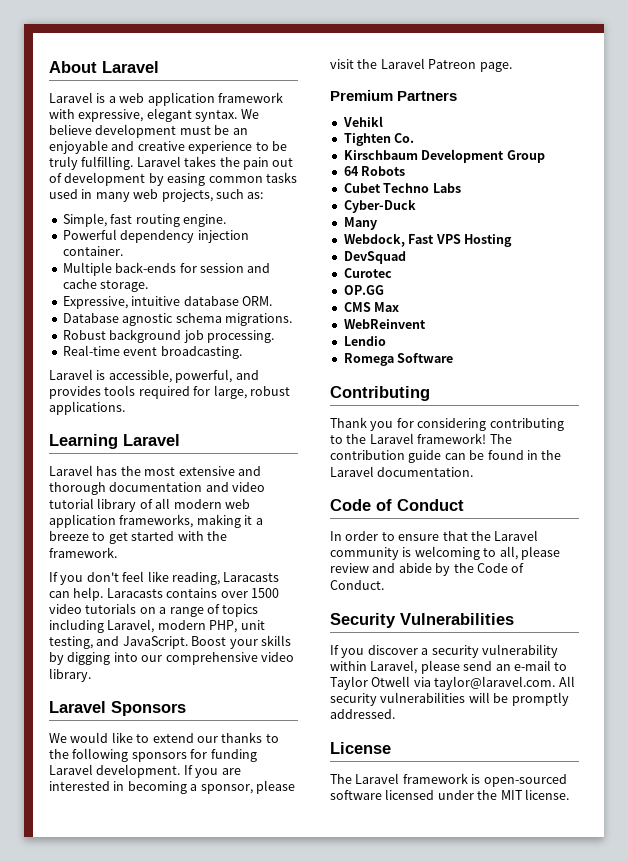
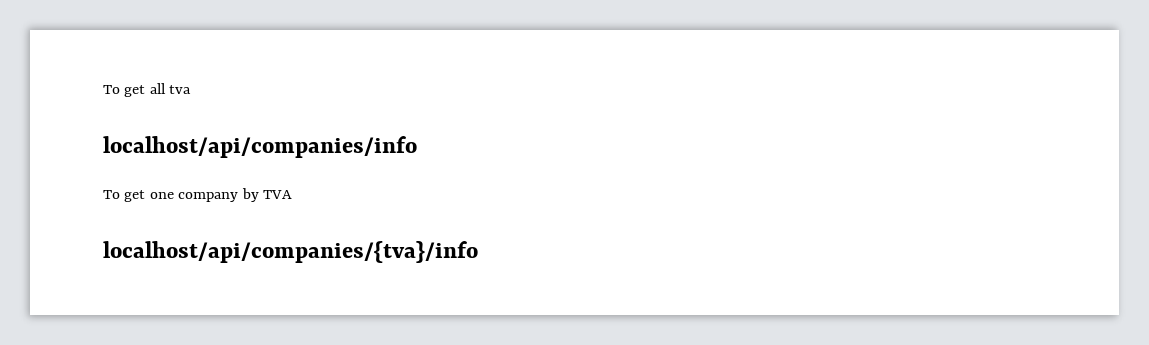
[49,61,159,73] [49,92,283,106] [49,108,259,122] [49,124,248,138] [49,140,287,154] [49,156,294,170] [49,172,297,186] [49,189,264,202] [62,213,226,227] [62,229,249,243] [62,246,123,256] [62,262,271,276] [62,279,149,292] [62,296,272,309] [62,313,292,326] [62,329,274,343] [62,345,242,359] [49,369,259,383] [49,385,290,399] [49,401,125,415] [49,434,180,449] [49,465,261,476] [49,482,266,495] [49,498,250,512] [49,514,263,528] [49,531,227,544] [49,547,117,558] [49,571,280,585] [49,587,279,601] [49,603,259,617] [49,619,265,633] [49,635,291,649] [49,652,294,665] [49,668,91,682] [49,701,186,716] [49,732,279,743] [49,748,257,762] [49,764,241,778] [49,780,295,794] [330,58,512,72] [330,90,458,101] [342,116,383,127] [343,133,415,146] [343,149,545,163] [343,166,406,176] [343,183,461,193] [343,200,416,213] [343,217,377,230] [343,234,512,247] [343,251,406,264] [343,268,392,278] [343,285,384,295] [343,302,400,312] [343,319,426,329] [343,336,386,346] [343,353,454,366] [330,386,430,401] [330,417,564,431] [330,433,512,444] [330,450,562,463] [330,466,474,477] [330,499,464,511] [330,530,539,541] [330,546,560,560] [330,563,525,576] [330,580,384,590] [330,613,514,628] [330,644,558,658] [330,660,568,674] [330,676,575,690] [330,692,569,706] [330,709,395,719] [330,742,391,754] [330,773,567,787] [330,789,569,800] About Laravel // Laravel is a web application framework with expressive, elegant syntax. We believe development must be an enjoyable and creative experience to be truly fulfilling. Laravel takes the pain out of development by easing common tasks used in many web projects, such as: // Simple, fast routing engine. // Powerful dependency injection container. // Multiple back-ends for session and cache storage. // Expressive, intuitive database ORM. // Database agnostic schema migrations. // Robust background job processing. // Real-time event broadcasting. // Laravel is accessible, powerful, and provides tools required for large, robust applications. // Learning Laravel // Laravel has the most extensive and thorough documentation and video tutorial library of all modern web application frameworks, making it a breeze to get started with the framework. // If you don't feel like reading, Laracasts can help. Laracasts contains over 1500 video tutorials on a range of topics including Laravel, modern PHP, unit testing, and JavaScript. Boost your skills by digging into our comprehensive video library. // Laravel Sponsors // We would like to extend our thanks to the following sponsors for funding Laravel development. If you are interested in becoming a sponsor, please visit the Laravel Patreon page. // Premium Partners // Vehikl // Tighten Co. // Kirschbaum Development Group // 64 Robots // Cubet Techno Labs // Cyber-Duck // Many // Webdock, Fast VPS Hosting // DevSquad // Curotec // OP.GG // CMS Max // WebReinvent // Lendio // Romega Software // Contributing // Thank you for considering contributing to the Laravel framework! The contribution guide can be found in the Laravel documentation. // Code of Conduct // In order to ensure that the Laravel community is welcoming to all, please review and abide by the Code of Conduct. // Security Vulnerabilities // If you discover a security vulnerability within Laravel, please send an e-mail to Taylor Otwell via taylor@laravel.com. All security vulnerabilities will be promptly addressed. // License // The Laravel framework is open-sourced software licensed under the MIT license. -> [103,83,192,97] [103,136,417,158] [103,188,293,202] [103,241,478,263] To get all tva // localhost/api/companies/info // To get one company by TVA // localhost/api/companies/{tva}/info

